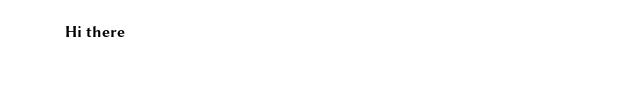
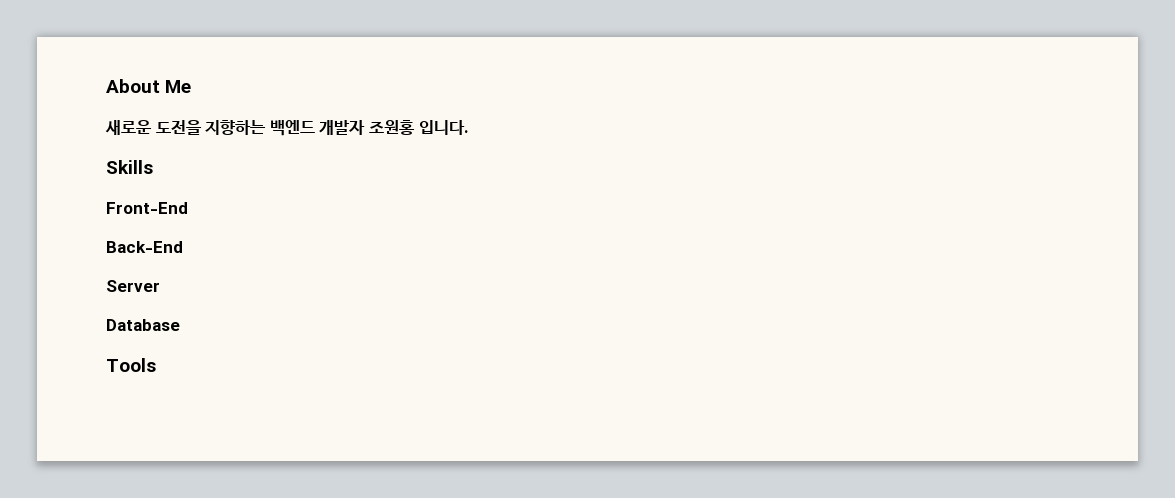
[65,26,126,37] Hi there -> [106,79,192,93] [105,120,469,136] [106,160,153,174] [106,202,188,214] [106,241,183,253] [106,280,160,292] [106,319,180,331] [106,358,156,372] About Me // 새로운 도전을 지향하는 백엔드 개발자 조원홍 입니다. // Skills // Front-End // Back-End // Server // Database // Tools

